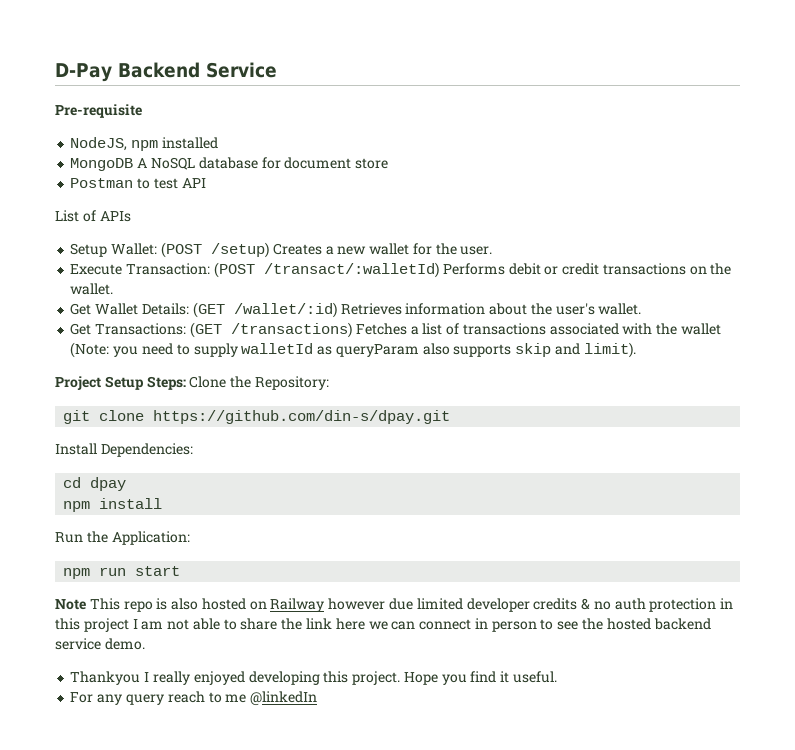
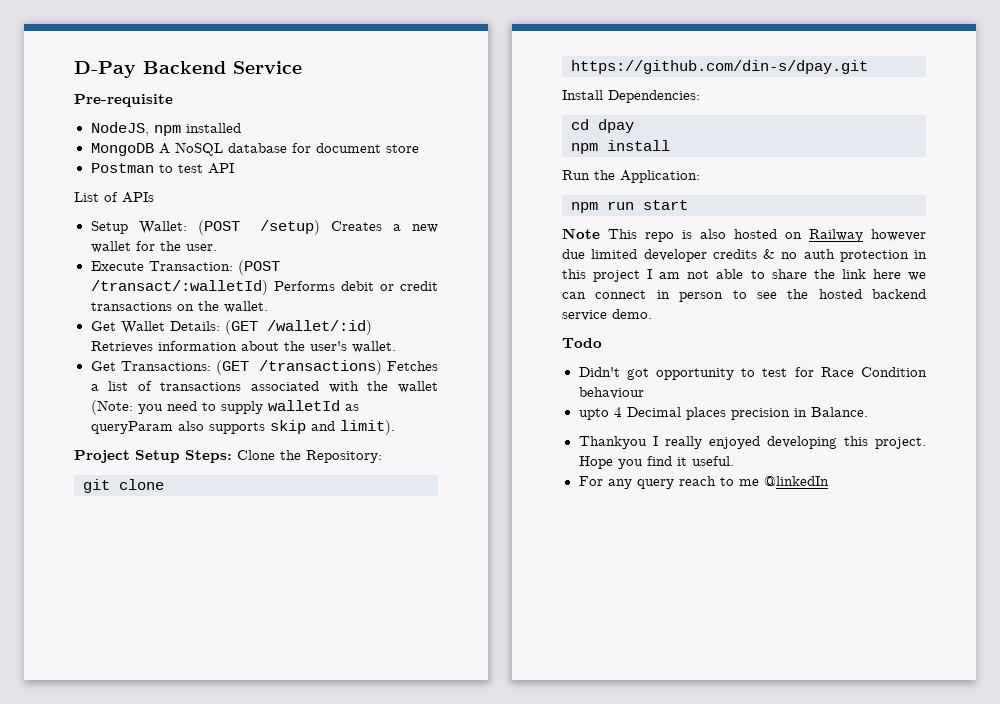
(145, 644) none -> [562,338,602,348] [578,367,927,380] [578,387,644,399] [578,407,868,420] // Todo // Didn't got opportunity to test for Race Condition behaviour // upto 4 Decimal places precision in Balance.

